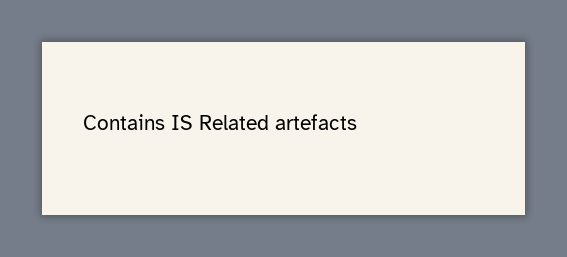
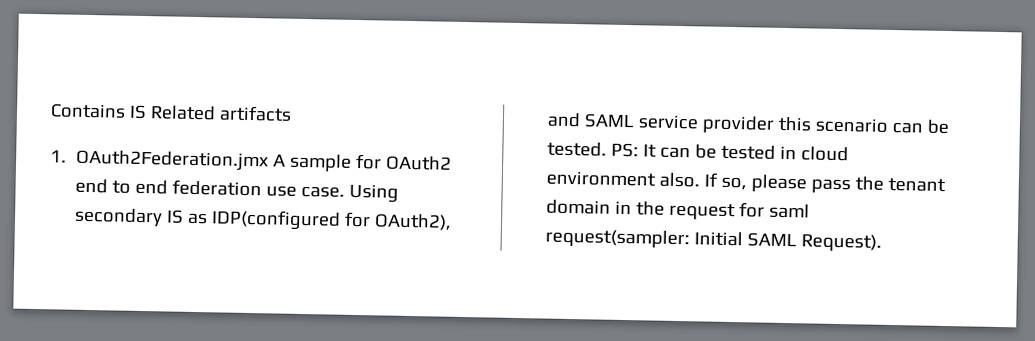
[275,114,357,130] artefacts -> [218,105,292,122] [50,149,452,172] [74,178,399,203] [73,207,452,231] [546,112,950,135] [546,141,849,162] [545,170,946,194] [545,199,810,221] [544,228,882,252] artifacts // 1. OAuth2Federation.jmx A sample for OAuth2 end to end federation use case. Using secondary IS as IDP(configured for OAuth2), and SAML service provider this scenario can be tested. PS: It can be tested in cloud environment also. If so, please pass the tenant domain in the request for saml request(sampler: Initial SAML Request).

